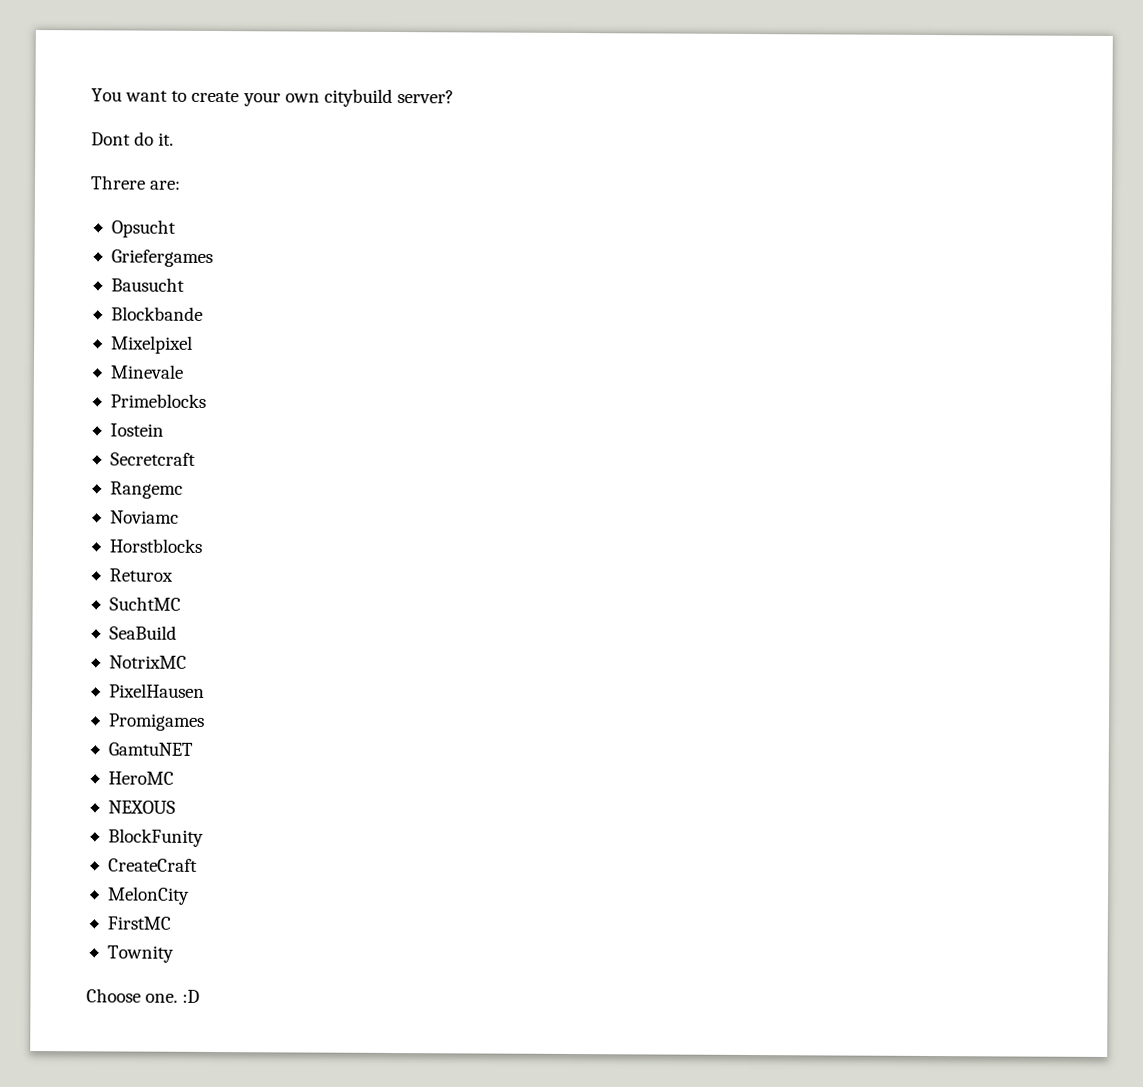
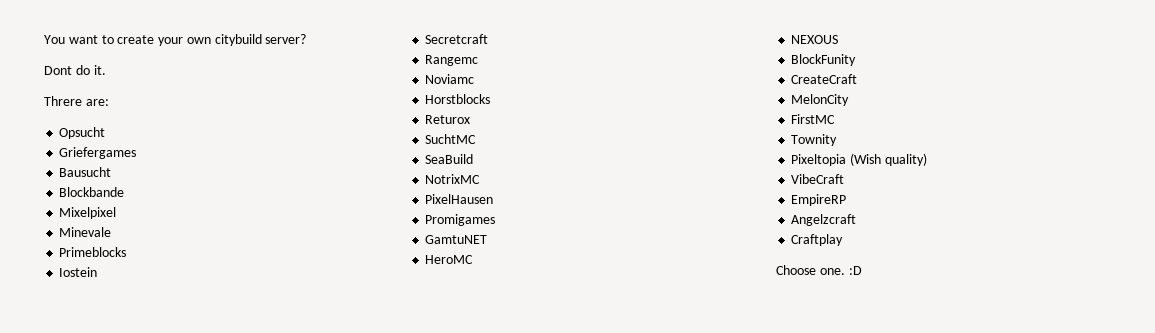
(174, 954) none -> [791,153,927,166] [791,174,845,184] [791,194,847,206] [791,214,857,226] [791,234,844,246] // Pixeltopia (Wish quality) // VibeCraft // EmpireRP // Angelzcraft // Craftplay

